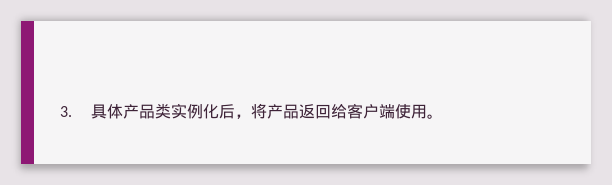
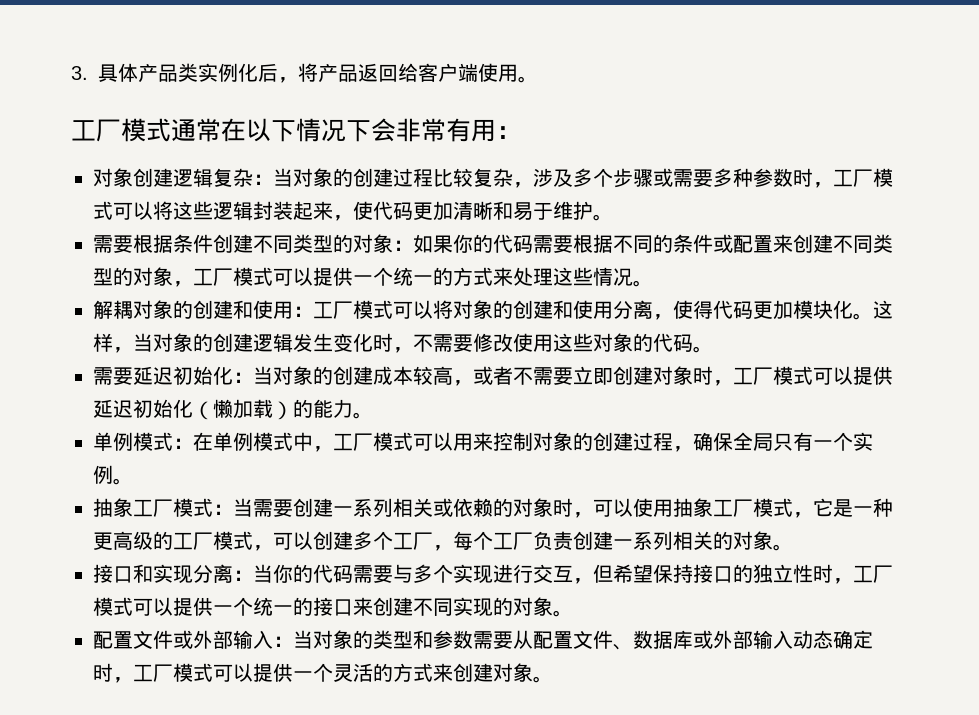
(444, 116) none -> [71,118,521,142] [93,168,893,188] [93,201,613,221] [93,234,893,253] [93,267,653,287] [93,300,893,320] [93,333,713,353] [93,366,893,386] [93,399,373,420] [93,432,873,452] [93,465,133,485] [93,498,893,518] [93,531,793,551] [93,564,893,584] [93,597,573,617] [93,630,873,650] [93,663,553,683] // 工厂模式通常在以下情况下会非常有用： // 对象创建逻辑复杂：当对象的创建过程比较复杂，涉及多个步骤或需要多种参数时，工厂模式可以将这些逻辑封装起来，使代码更加清晰和易于维护。 // 需要根据条件创建不同类型的对象：如果你的代码需要根据不同的条件或配置来创建不同类型的对象，工厂模式可以提供一个统一的方式来处理这些情况。 // 解耦对象的创建和使用：工厂模式可以将对象的创建和使用分离，使得代码更加模块化。这样，当对象的创建逻辑发生变化时，不需要修改使用这些对象的代码。 // 需要延迟初始化：当对象的创建成本较高，或者不需要立即创建对象时，工厂模式可以提供延迟初始化（懒加载）的能力。 // 单例模式：在单例模式中，工厂模式可以用来控制对象的创建过程，确保全局只有一个实例。 // 抽象工厂模式：当需要创建一系列相关或依赖的对象时，可以使用抽象工厂模式，它是一种更高级的工厂模式，可以创建多个工厂，每个工厂负责创建一系列相关的对象。 // 接口和实现分离：当你的代码需要与多个实现进行交互，但希望保持接口的独立性时，工厂模式可以提供一个统一的接口来创建不同实现的对象。 // 配置文件或外部输入：当对象的类型和参数需要从配置文件、数据库或外部输入动态确定时，工厂模式可以提供一个灵活的方式来创建对象。

